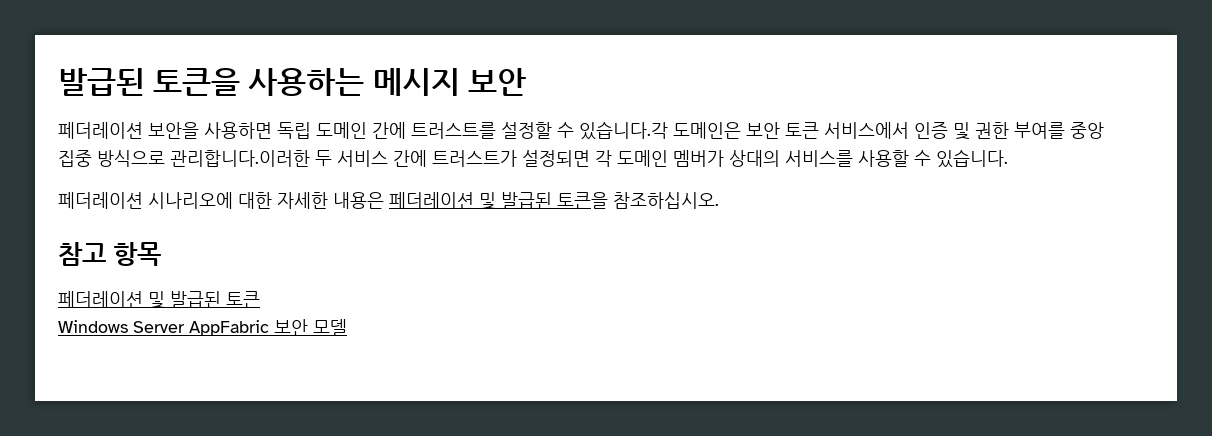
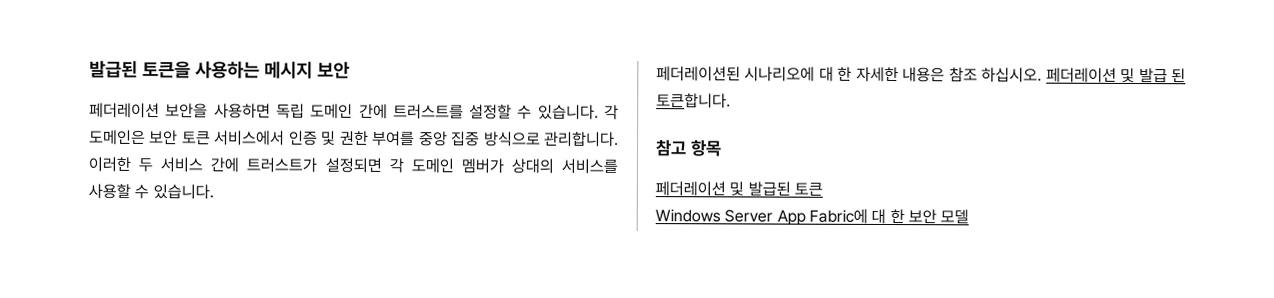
[579,121,668,140] 있습니다.각 -> [537,104,620,120] 있습니다. 각
[170,150,310,167] 관리합니다.이러한 -> [544,131,619,147] [88,156,131,172] 관리합니다. 이러한
[58,192,719,210] 페더레이션 시나리오에 대한 자세한 내용은 페더레이션 및 발급된 토큰을 참조하십시오. -> [656,66,1186,84] [656,93,731,109] 페더레이션된 시나리오에 대 한 자세한 내용은 참조 하십시오. 페더레이션 및 발급 된 토큰합니다.
[189,320,269,336] AppFabric -> [776,208,905,226] App Fabric에 대 한

